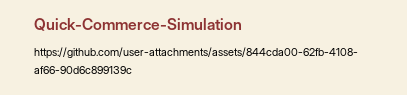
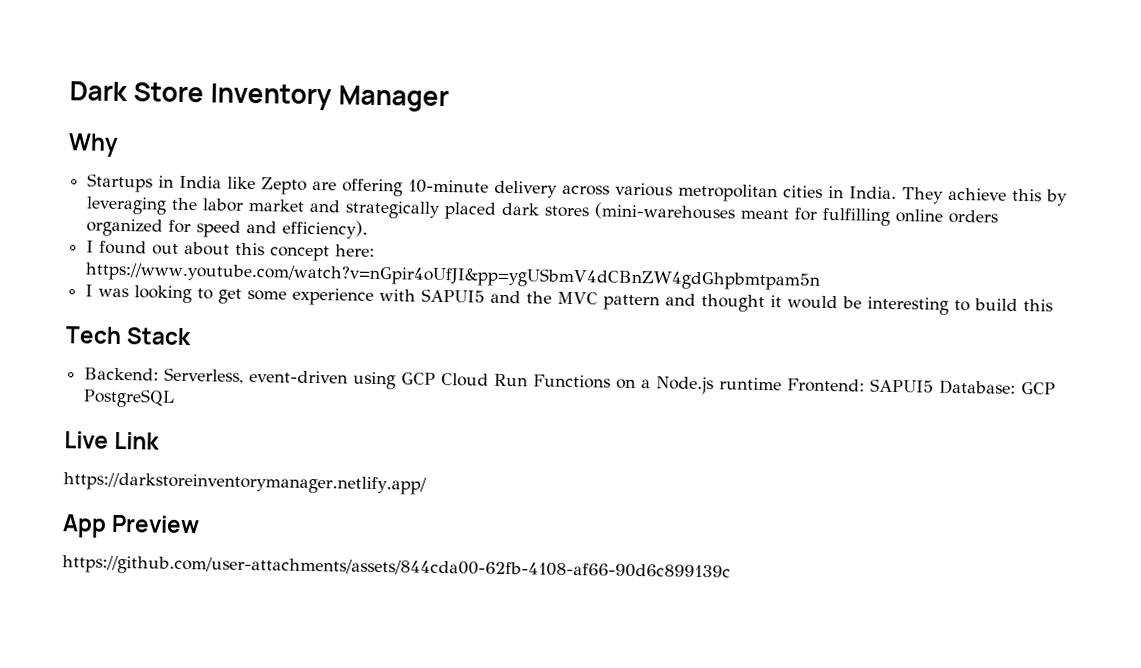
[34,18,242,31] Quick-Commerce-Simulation -> [69,81,450,113] [68,133,119,157] [87,173,1069,206] [86,196,999,226] [86,218,369,239] [86,240,376,262] [85,261,821,291] [85,284,1054,315] [65,326,193,346] [84,367,1057,395] [83,388,176,408] [64,431,161,450] [63,472,427,495] [62,514,201,538] Dark Store Inventory Manager // Why // Startups in India like Zepto are offering 10-minute delivery across various metropolitan cities in India. They achieve this by leveraging the labor market and strategically placed dark stores (mini-warehouses meant for fulfilling online orders organized for speed and efficiency). // I found out about this concept here: https://www.youtube.com/watch?v=nGpir4oUfJI&pp=ygUSbmV4dCBnZW4gdGhpbmtpam5n // I was looking to get some experience with SAPUI5 and the MVC pattern and thought it would be interesting to build this // Tech Stack // Backend: Serverless, event-driven using GCP Cloud Run Functions on a Node.js runtime Frontend: SAPUI5 Database: GCP PostgreSQL // Live Link // https://darkstoreinventorymanager.netlify.app/ // App Preview

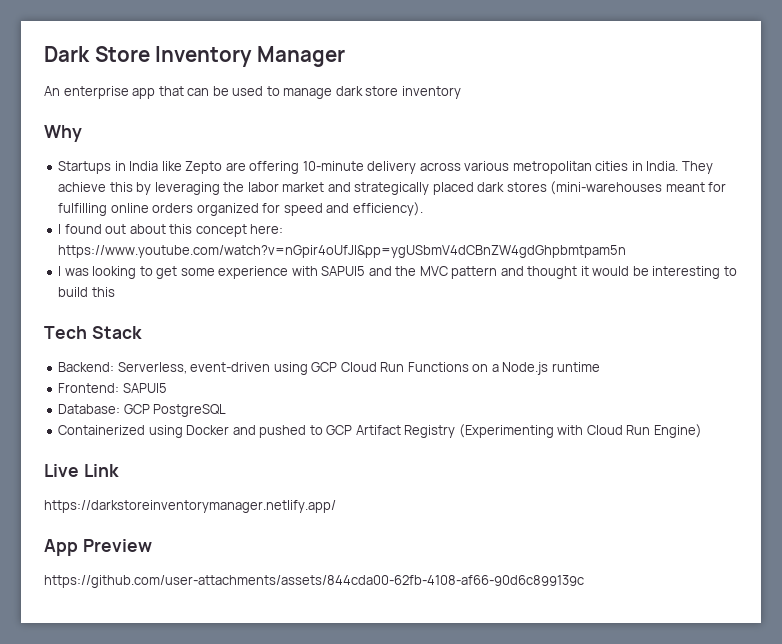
(450, 99) none -> [44,86,461,99] // An enterprise app that can be used to manage dark store inventory
(783, 384) none -> (600, 367) //
(935, 385) none -> (167, 388) //
(176, 398) none -> [58,424,702,438] // Containerized using Docker and pushed to GCP Artifact Registry (Experimenting with Cloud Run Engine)

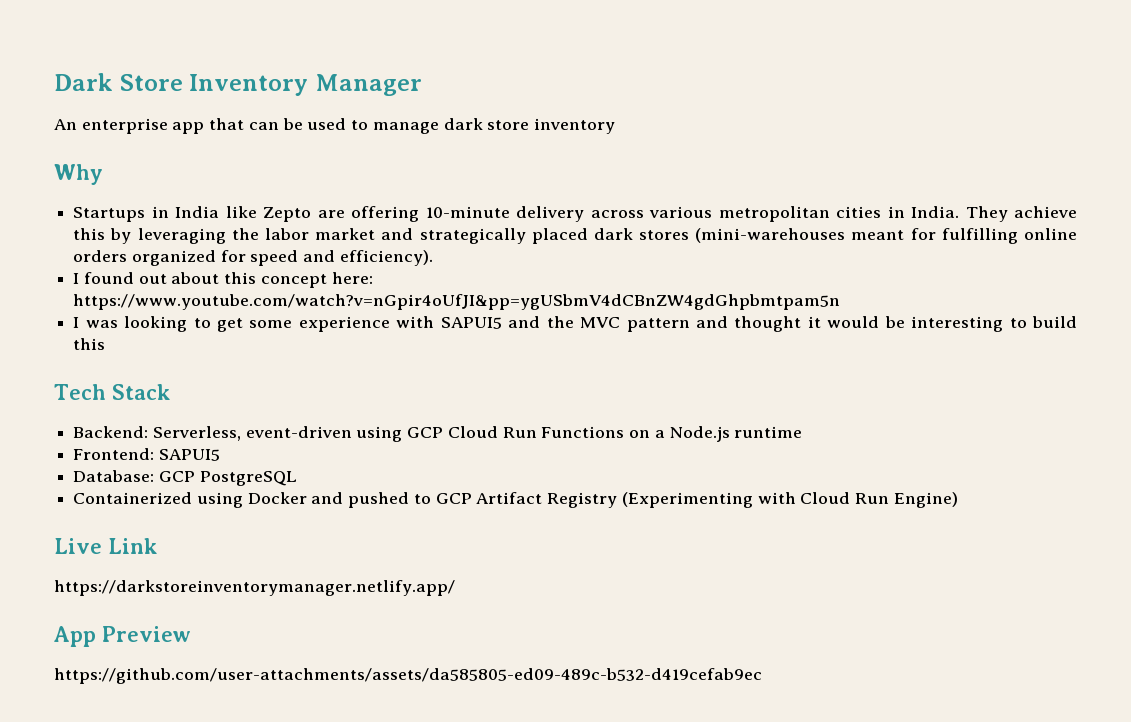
[44,575,584,588] https://github.com/user-attachments/assets/844cda00-62fb-4108-af66-90d6c899139c -> [54,668,762,684] https://github.com/user-attachments/assets/da585805-ed09-489c-b532-d419cefab9ec

